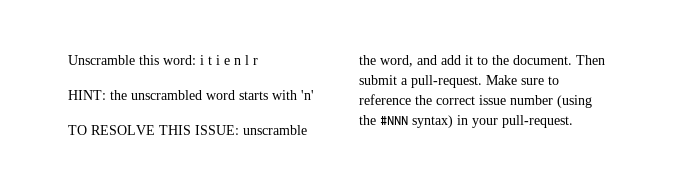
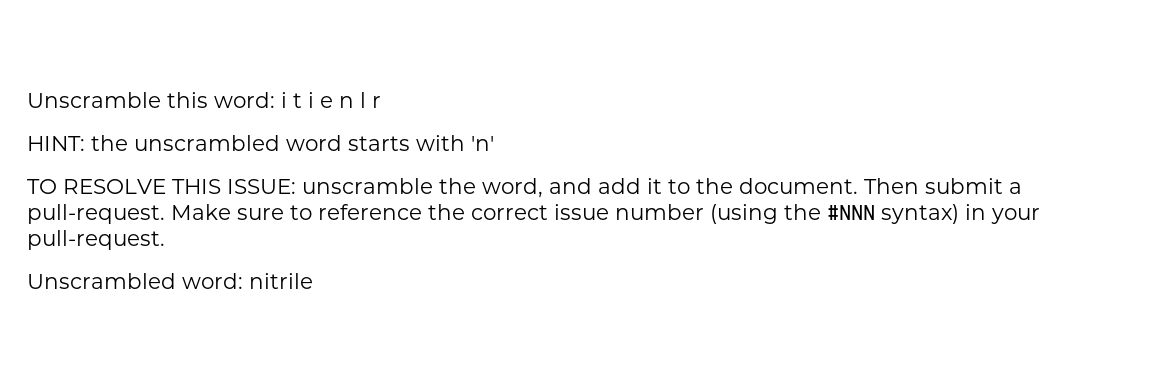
(573, 121) none -> [27,273,313,289] // Unscrambled word: nitrile

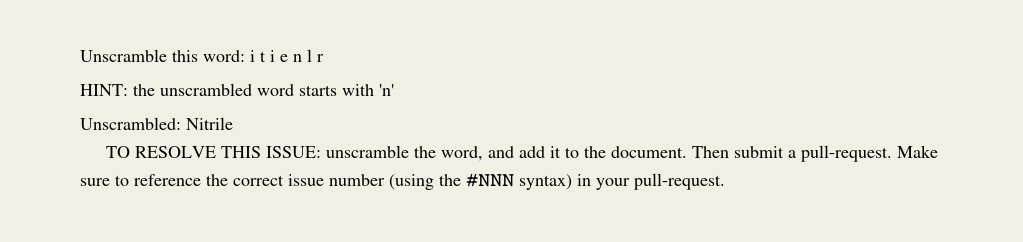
(494, 143) none -> [80,117,233,130] // Unscrambled: Nitrile
[27,273,313,289] // Unscrambled word: nitrile -> (725, 181) none

